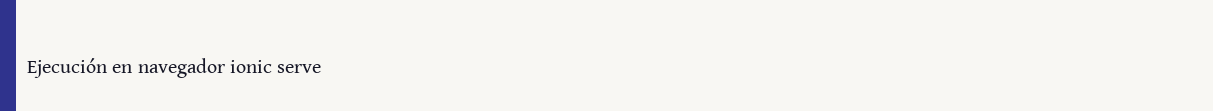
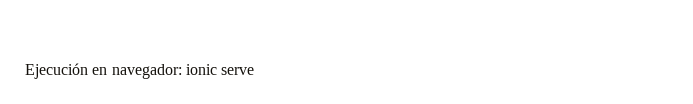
[137,58,225,78] navegador -> [111,64,182,79] navegador:

